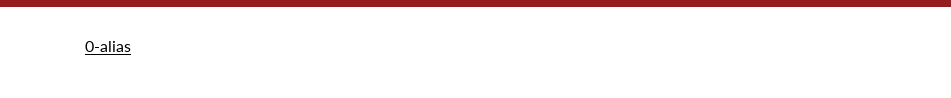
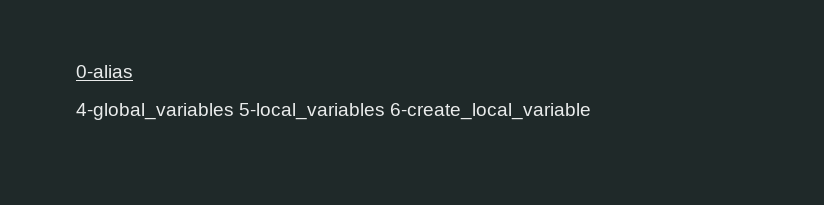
(131, 46) none -> [76,103,592,120] // 4-global_variables 5-local_variables 6-create_local_variable

